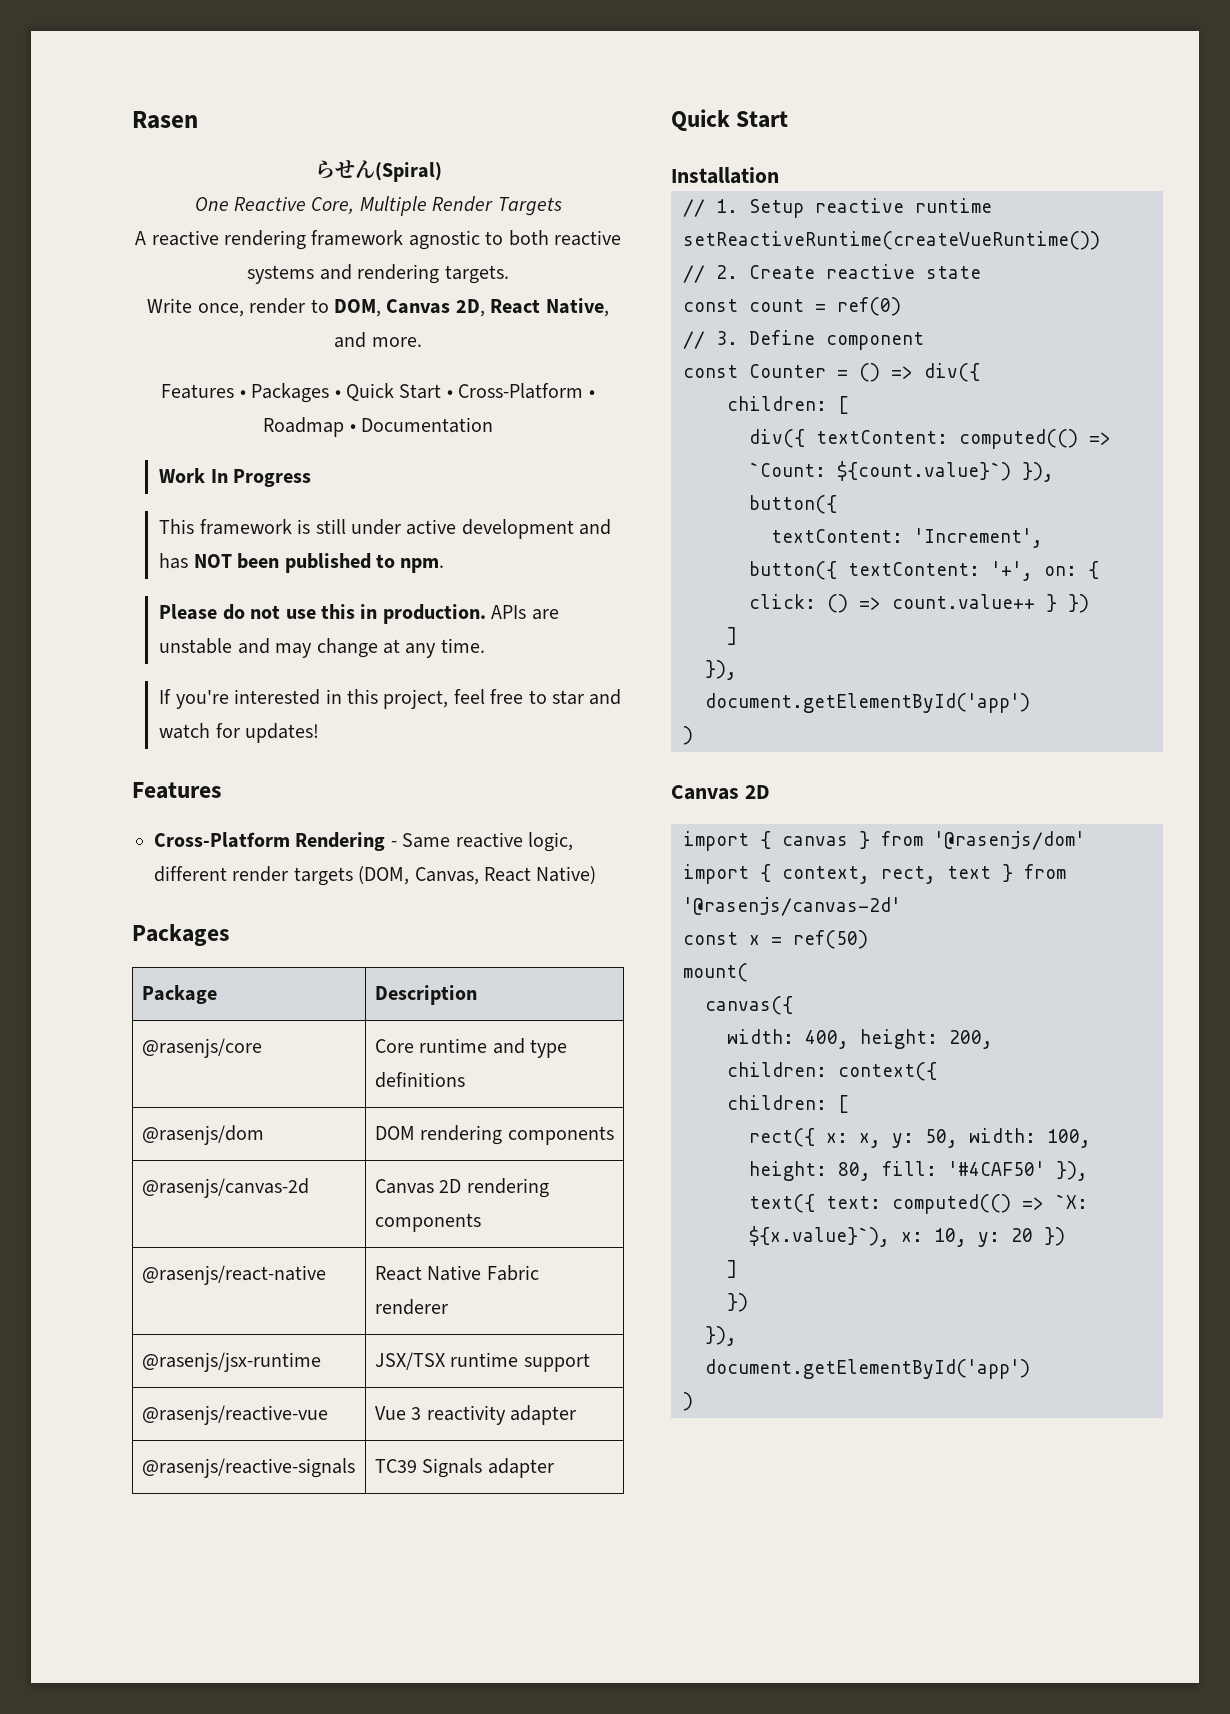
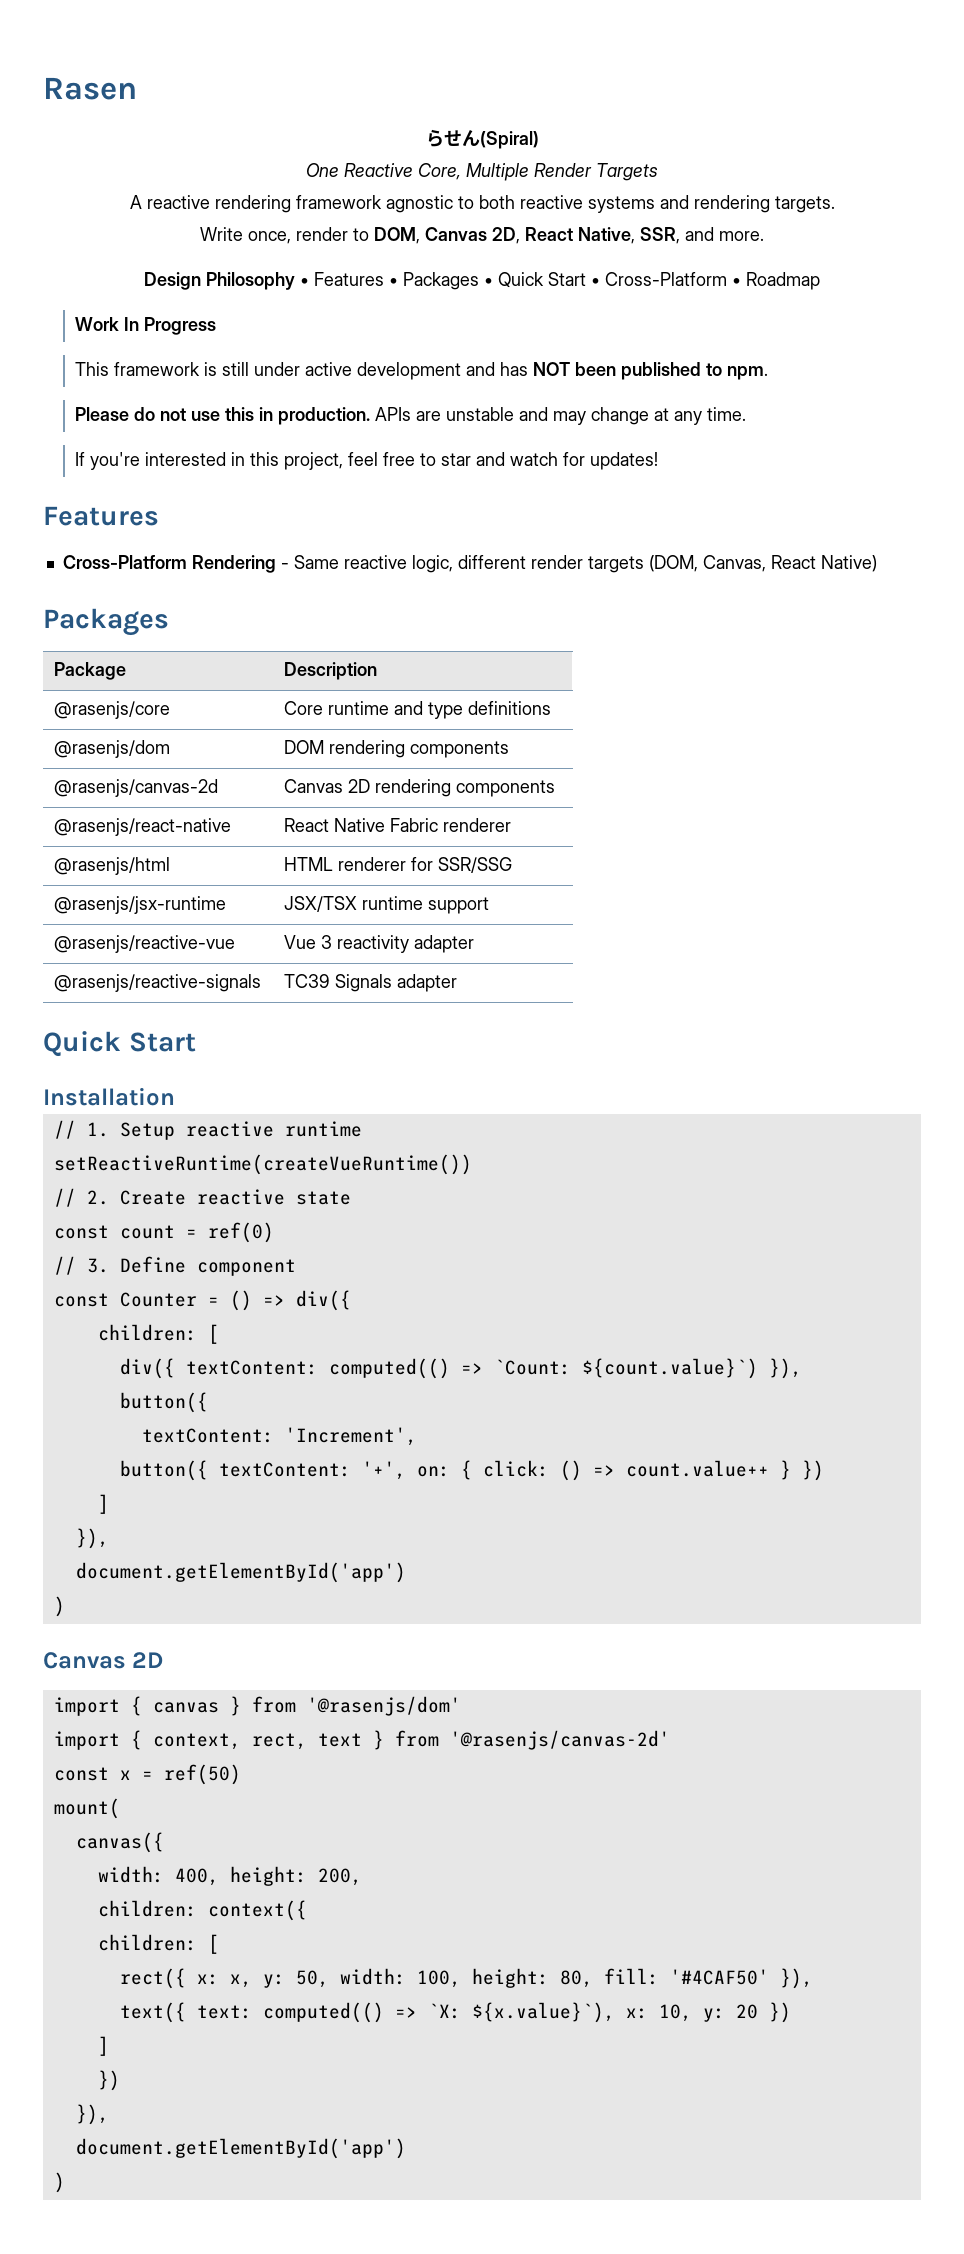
(609, 307) none -> [640,227,680,244] SSR,
(422, 342) none -> [144,272,309,290] Design Philosophy •
[349,417,493,433] • Documentation -> (820, 281) none
(448, 1307) none -> [54,857,171,875] [284,857,513,873] // @rasenjs/html | HTML renderer for SSR/SSG

